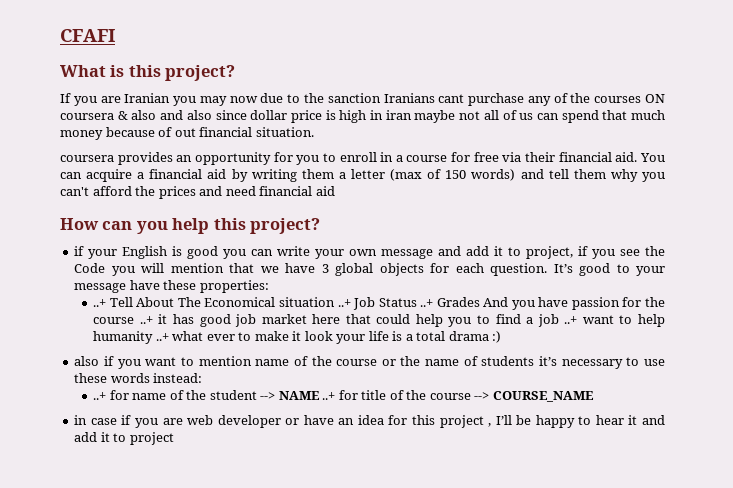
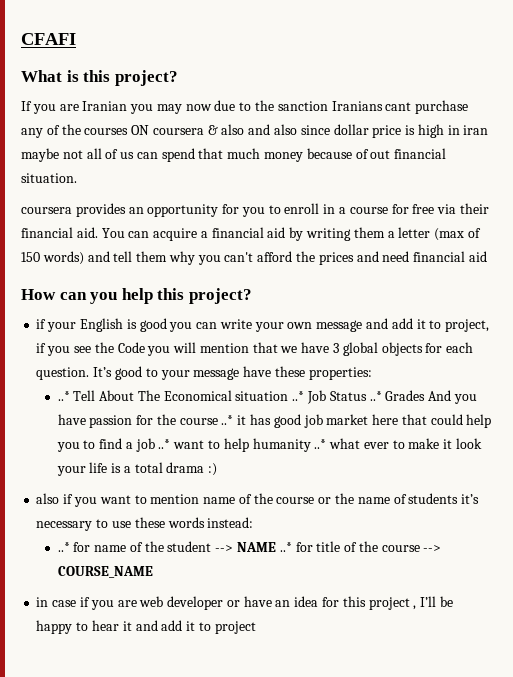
[93,299,107,307] ..+ -> [57,391,70,401] ..*
[337,299,351,307] ..+ -> [292,391,305,401] ..*
[420,299,434,307] ..+ -> [369,391,382,401] ..*
[139,316,153,324] ..+ -> [221,415,234,425] ..*
[564,316,578,324] ..+ -> [158,439,171,449] ..*
[155,333,169,341] ..+ -> [314,439,327,449] ..*
[93,392,107,400] ..+ -> [57,542,70,552] ..*
[322,392,336,400] ..+ -> [279,542,292,552] ..*

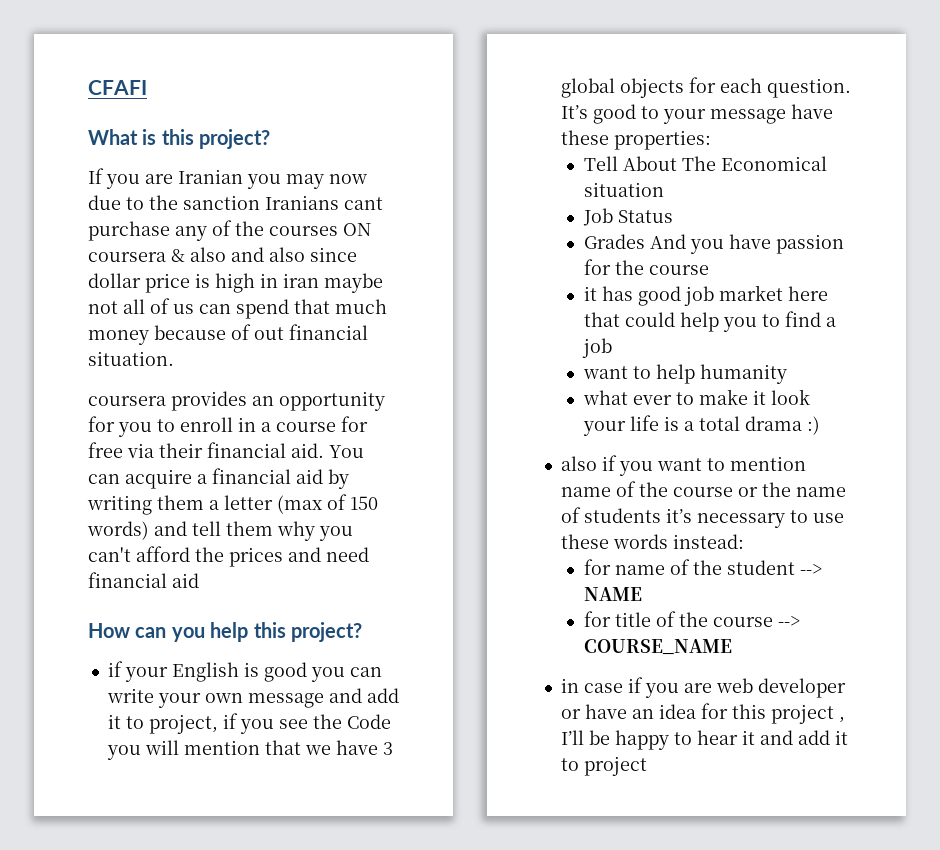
[57,391,70,401] ..* -> (711, 140) none
[292,391,305,401] ..* -> (664, 189) //
[369,391,382,401] ..* -> (673, 216) //
[221,415,234,425] ..* -> (709, 270) //
[158,439,171,449] ..* -> (612, 348) //
[314,439,327,449] ..* -> (787, 374) //
[57,542,70,552] ..* -> (744, 541) none
[279,542,292,552] ..* -> (642, 594) //

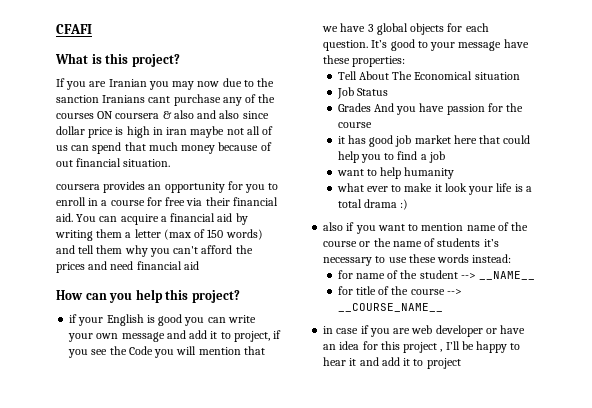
[583,587,642,601] NAME -> [479,271,536,280] __NAME__
[583,639,732,655] COURSE_NAME -> [337,303,443,312] __COURSE_NAME__

